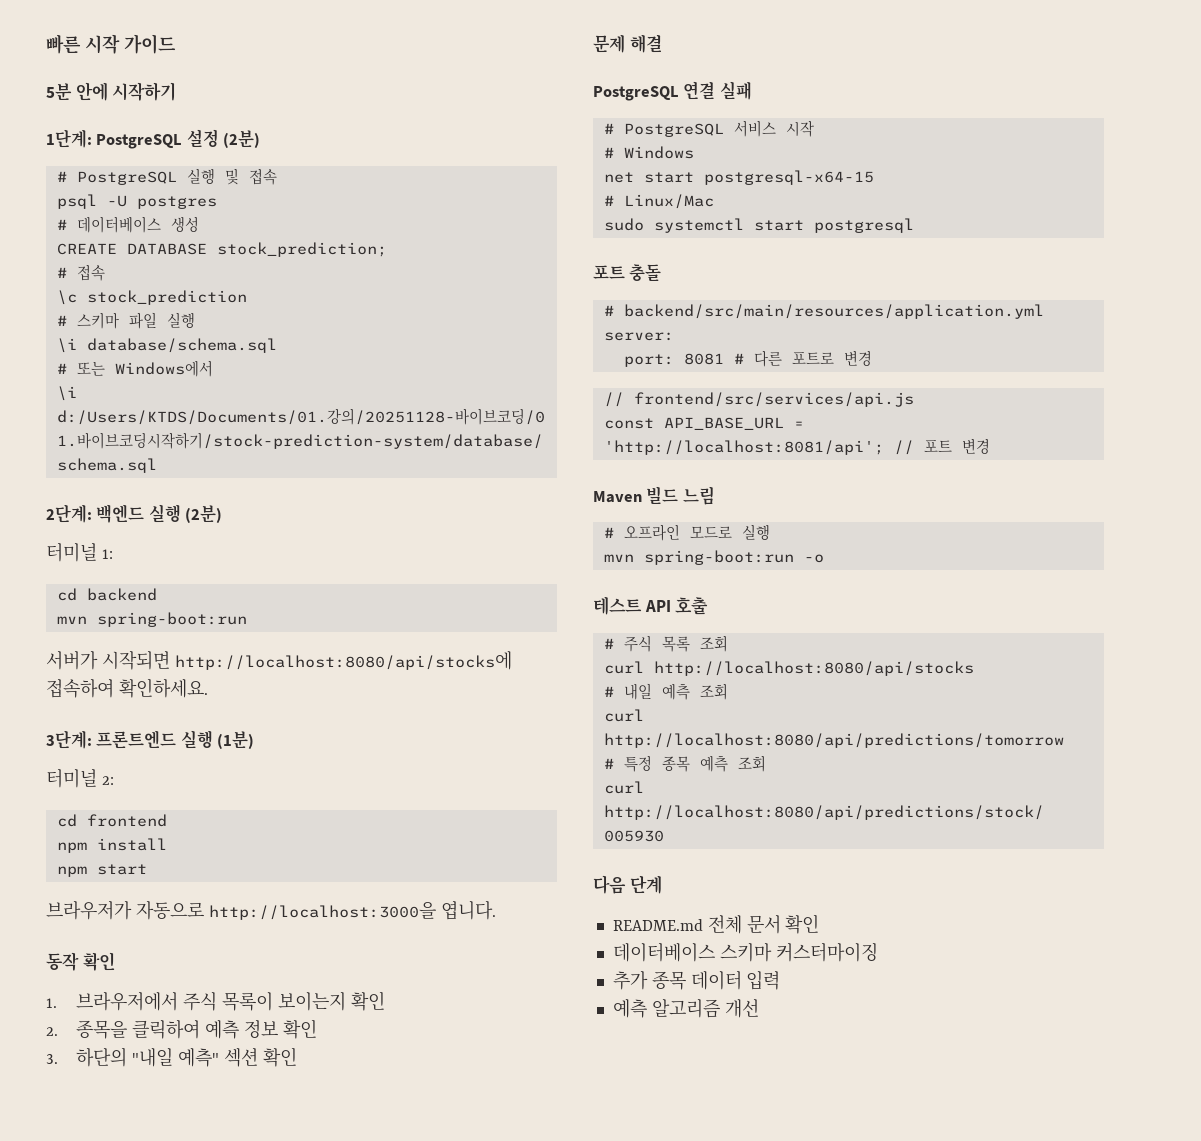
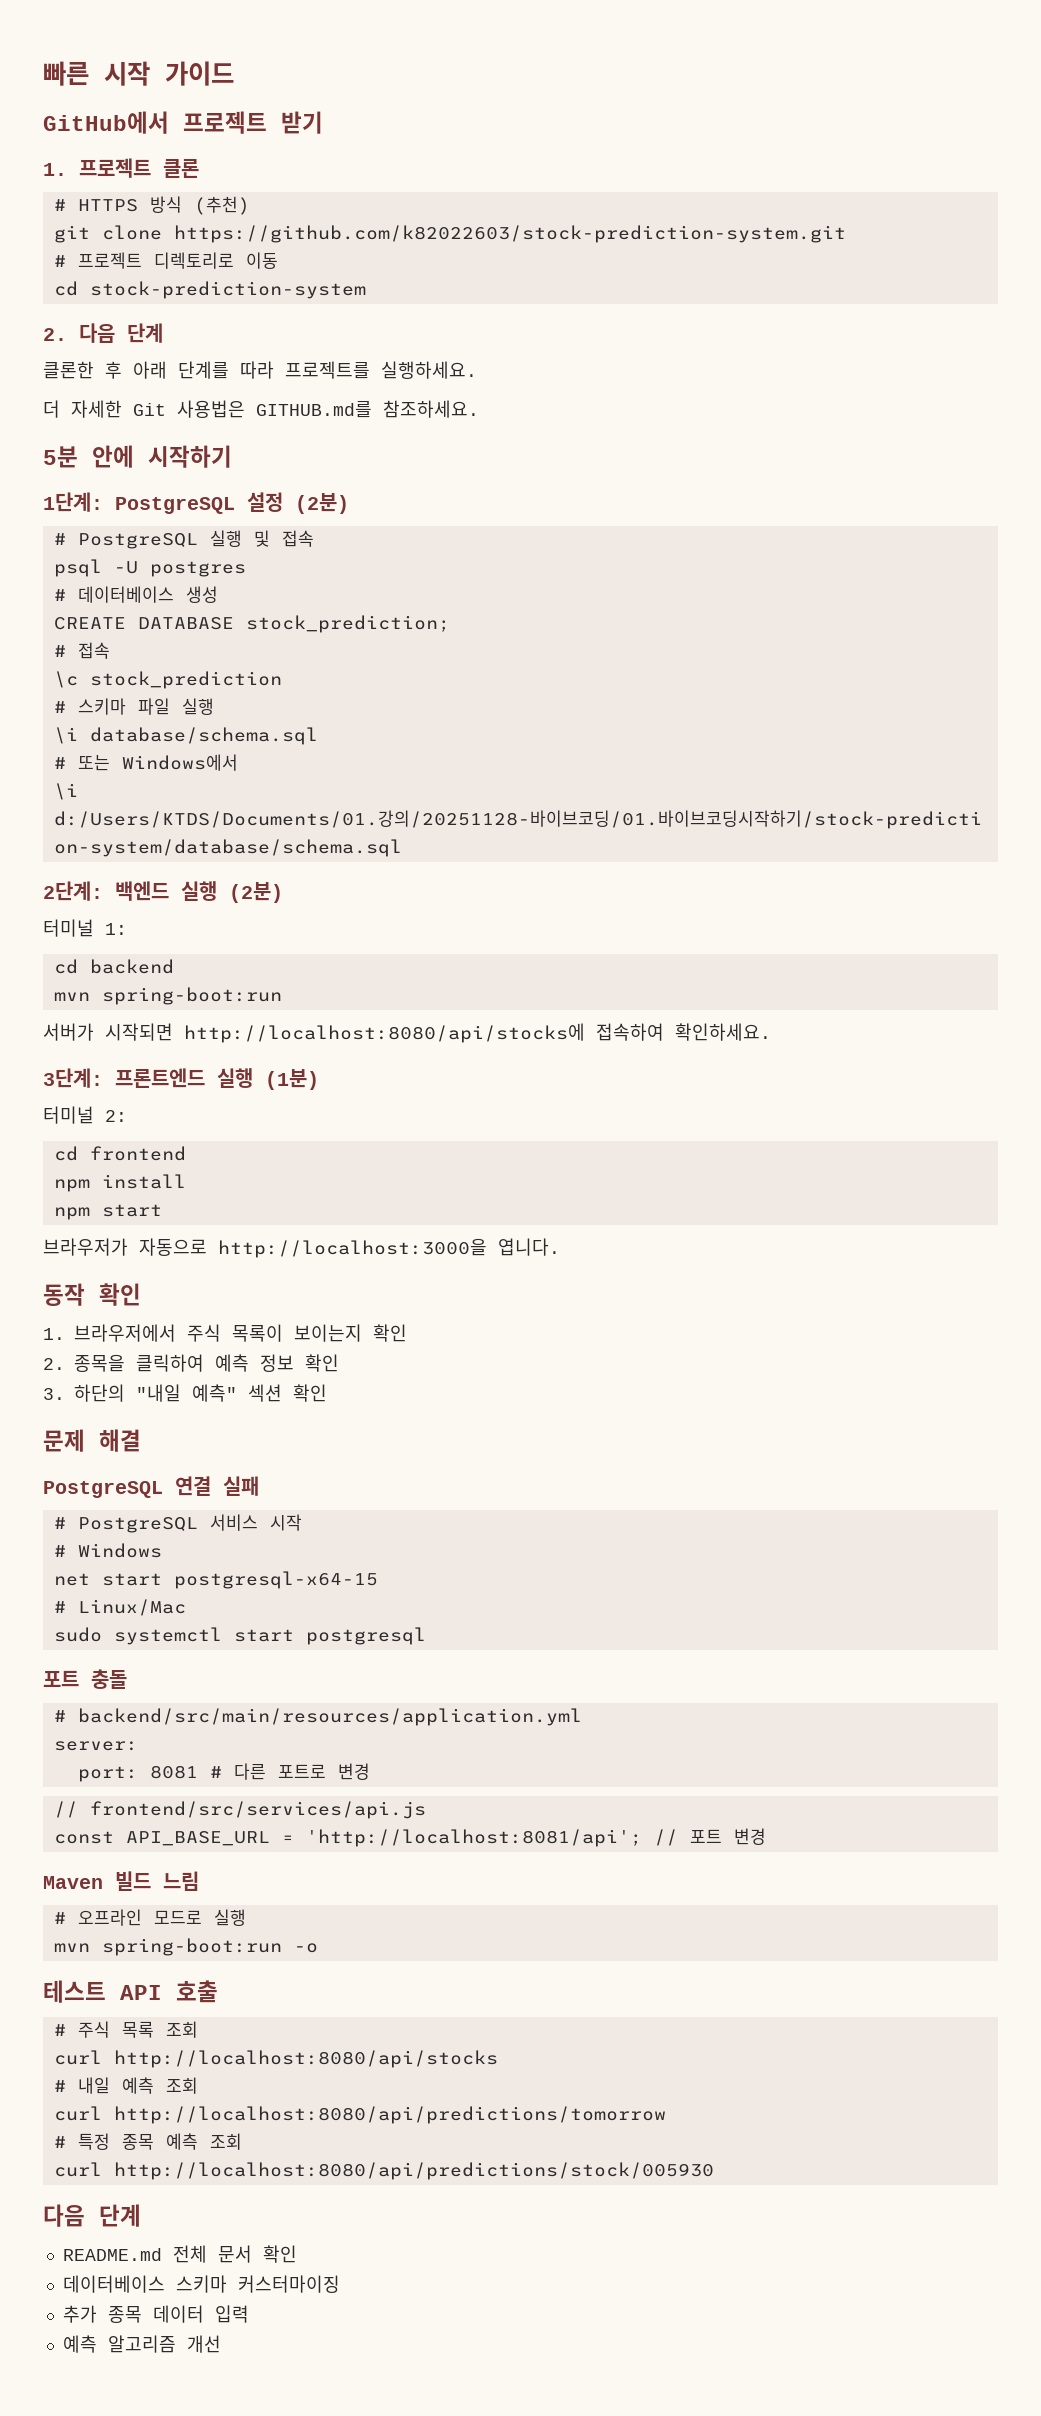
(176, 44) none -> [43,111,323,134] [43,158,199,178] [53,196,250,215] [53,225,846,243] [53,252,278,269] [53,281,366,299] [43,323,163,343] [43,361,477,379] [43,400,479,418] // GitHub에서 프로젝트 받기 // 1. 프로젝트 클론 // # HTTPS 방식 (추천) // git clone https://github.com/k82022603/stock-prediction-system.git // # 프로젝트 디렉토리로 이동 // cd stock-prediction-system // 2. 다음 단계 // 클론한 후 아래 단계를 따라 프로젝트를 실행하세요. // 더 자세한 Git 사용법은 GITHUB.md를 참조하세요.

